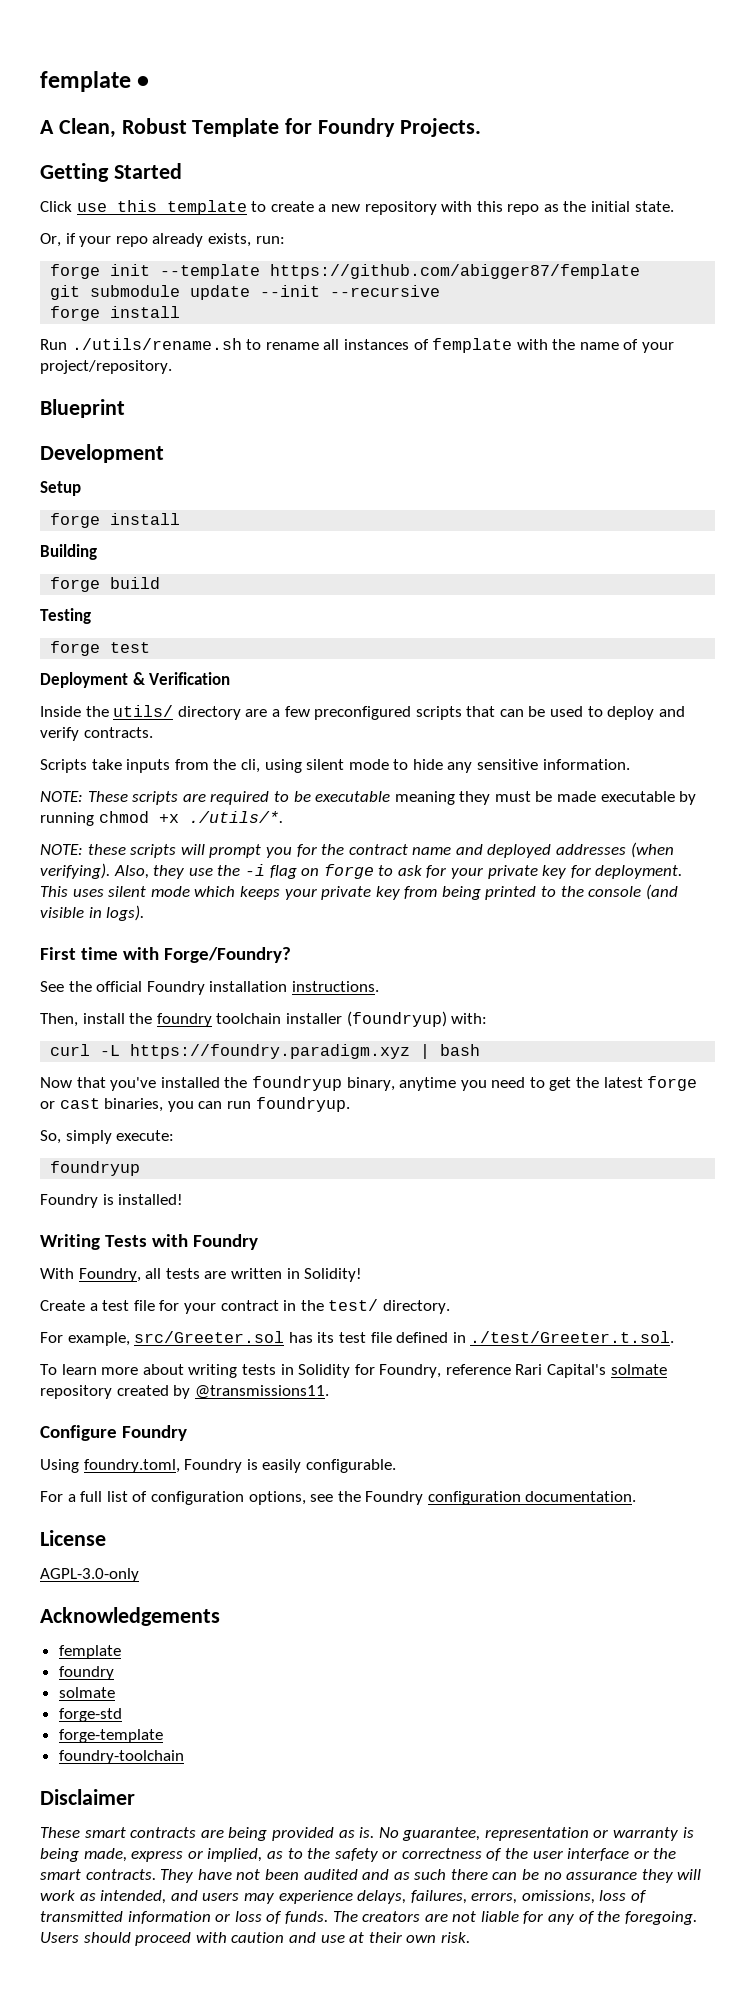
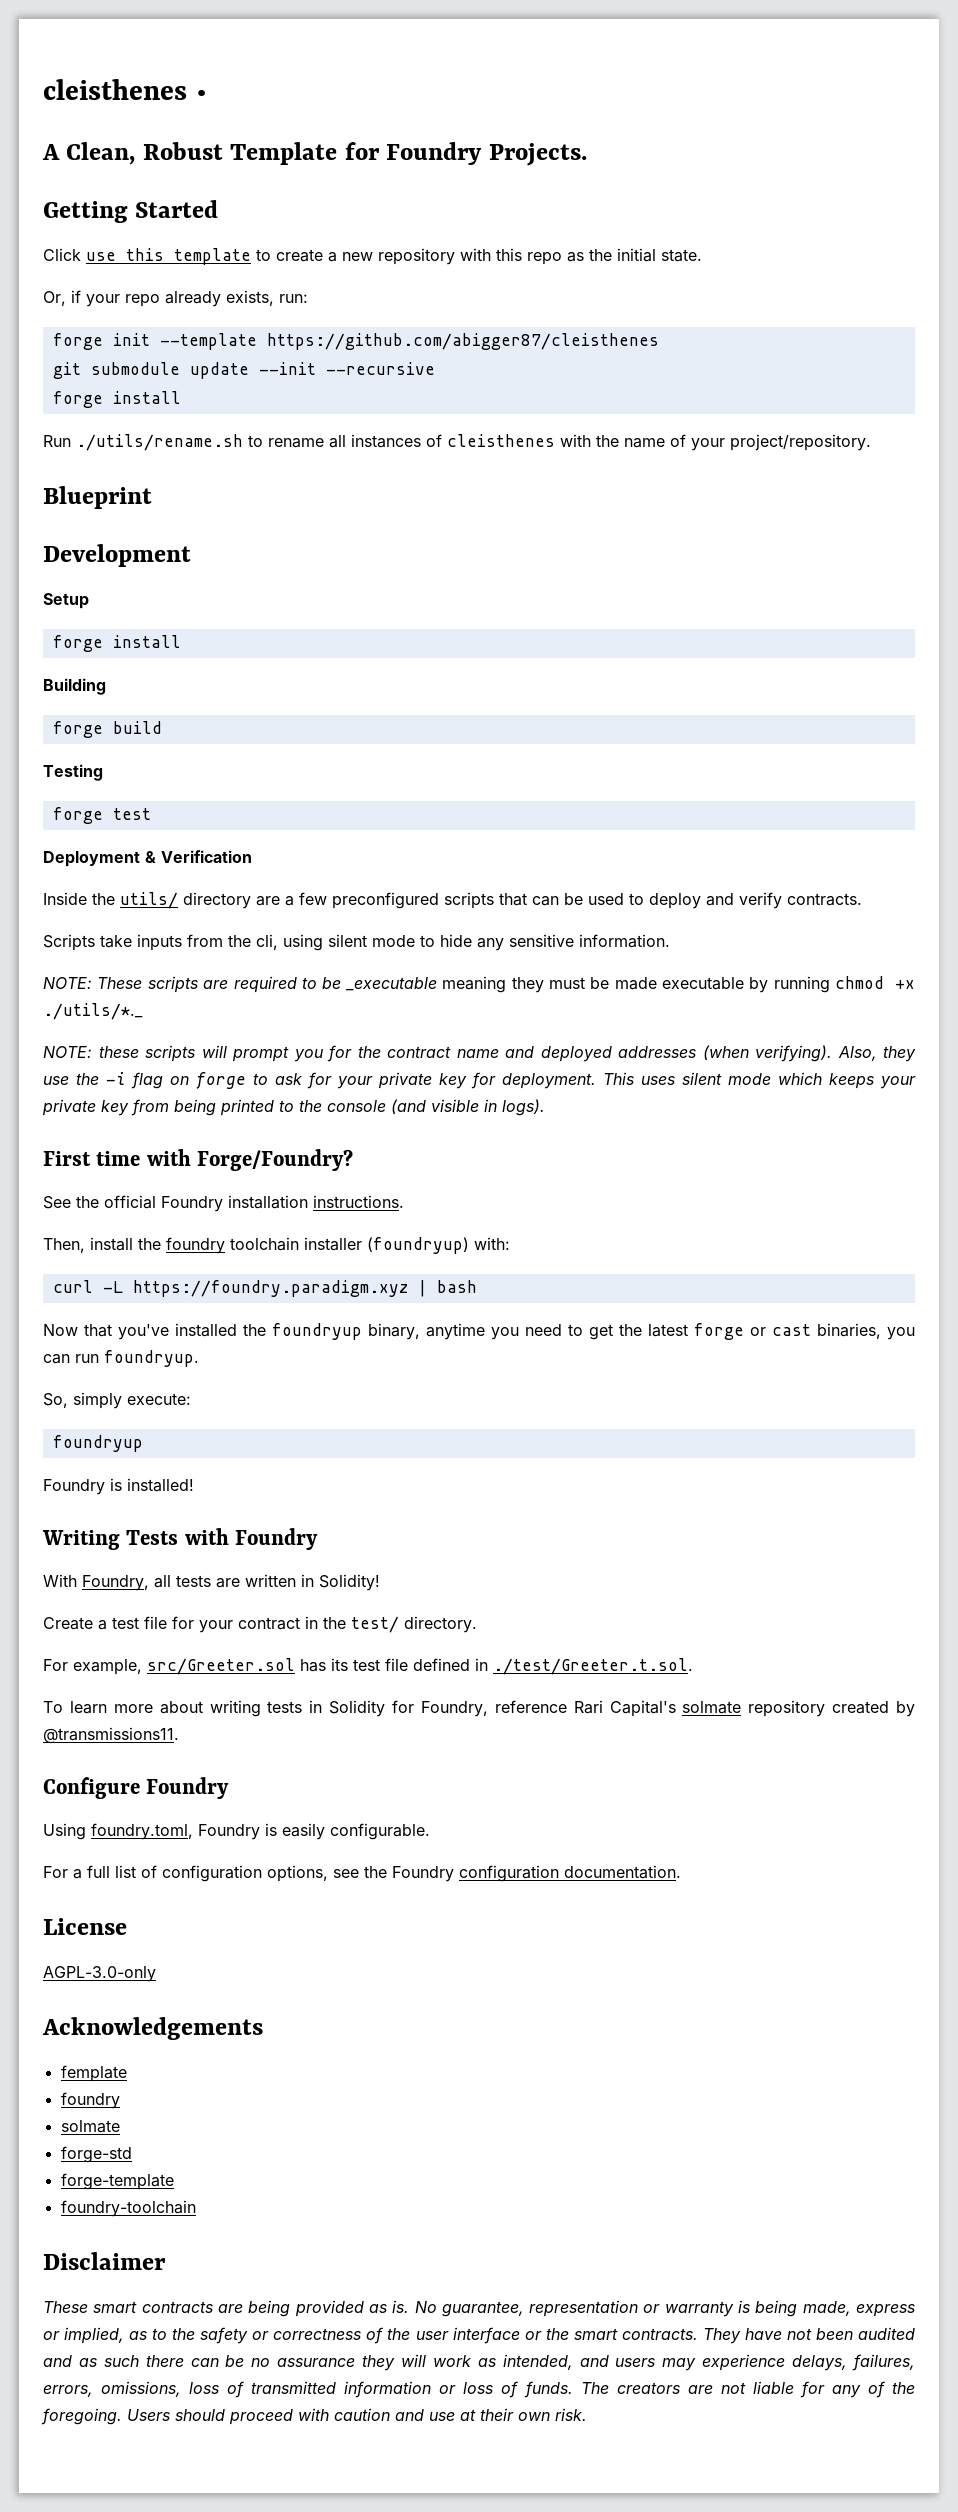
[40,71,131,92] femplate -> [43,79,187,100] cleisthenes
[270,264,641,279] https://github.com/abigger87/femplate -> [266,333,659,350] https://github.com/abigger87/cleisthenes
[432,338,513,353] femplate -> [447,434,555,447] cleisthenes
[315,791,391,802] executable -> [345,977,437,991] _executable
[188,811,283,823] ./utils/*. -> [43,1003,143,1020] ./utils/*._

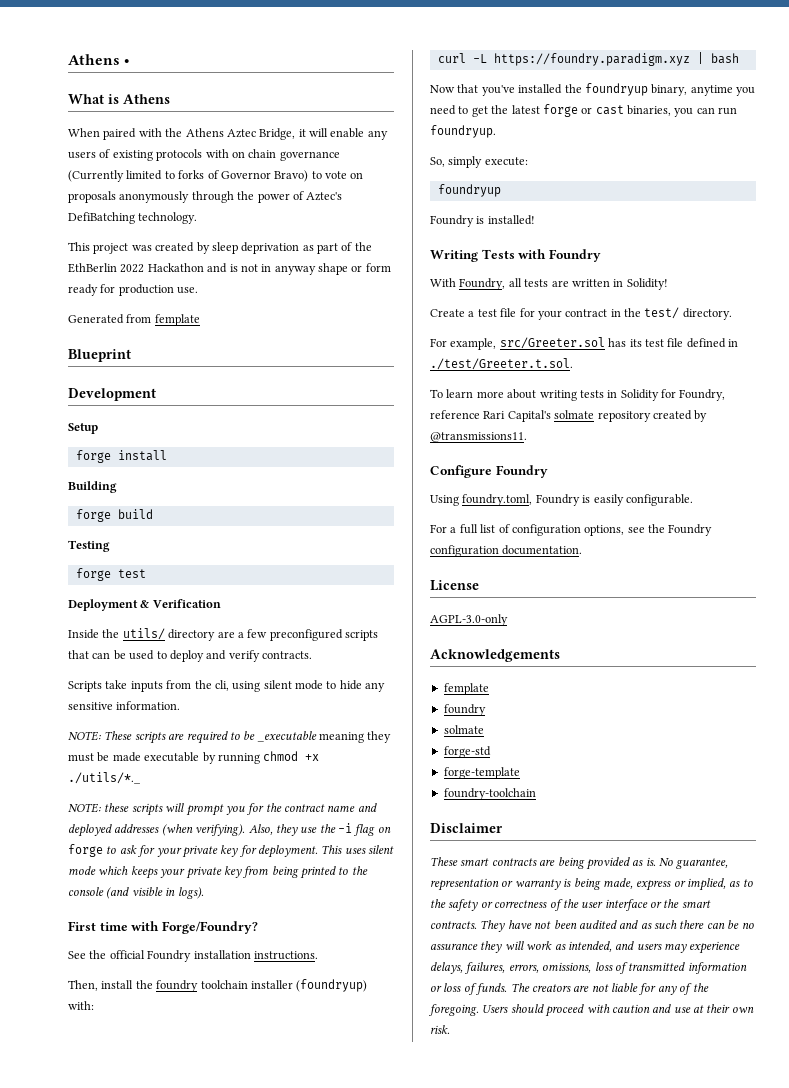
[43,79,187,100] cleisthenes -> [68,54,120,65] Athens
[42,142,587,166] [43,200,219,223] [43,248,702,265] [43,290,308,307] [52,333,659,350] [52,362,435,379] [52,391,181,408] [43,434,871,451] A Clean, Robust Template for Foundry Projects. // Getting Started // Click use this template to create a new repository with this repo as the initial state. // Or, if your repo already exists, run: // forge init --template https://github.com/abigger87/cleisthenes // git submodule update --init --recursive // forge install // Run ./utils/rename.sh to rename all instances of cleisthenes with the name of your project/repository. -> [68,94,170,104] [68,128,388,140] [68,149,340,161] [68,170,364,182] [68,191,343,203] [68,212,198,224] [68,242,372,254] [68,263,391,275] [68,284,199,296] [68,314,200,326] What is Athens // When paired with the Athens Aztec Bridge, it will enable any users of existing protocols with on chain governance (Currently limited to forks of Governor Bravo) to vote on proposals anonymously through the power of Aztec's DefiBatching technology. // This project was created by sleep deprivation as part of the EthBerlin 2022 Hackathon and is not in anyway shape or form ready for production use. // Generated from femplate

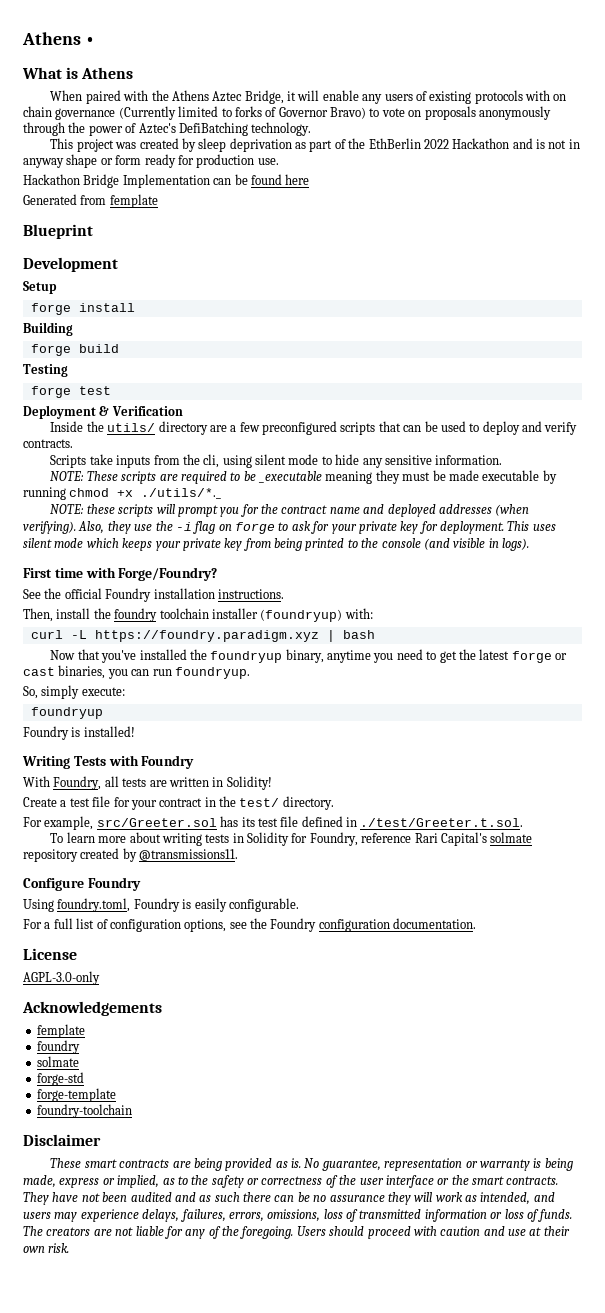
(199, 290) none -> [23,174,310,188] // Hackathon Bridge Implementation can be found here

